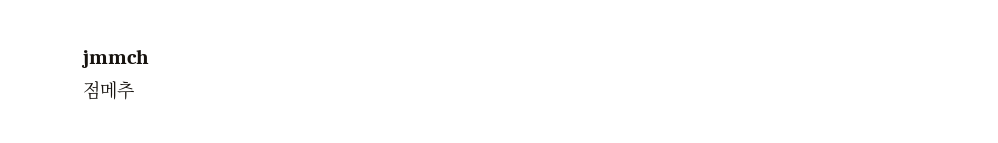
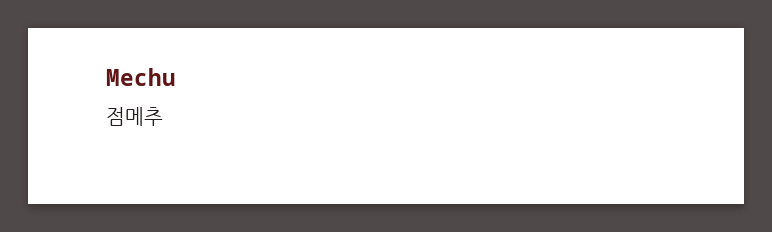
[81,49,149,68] jmmch -> [106,68,176,86] Mechu

